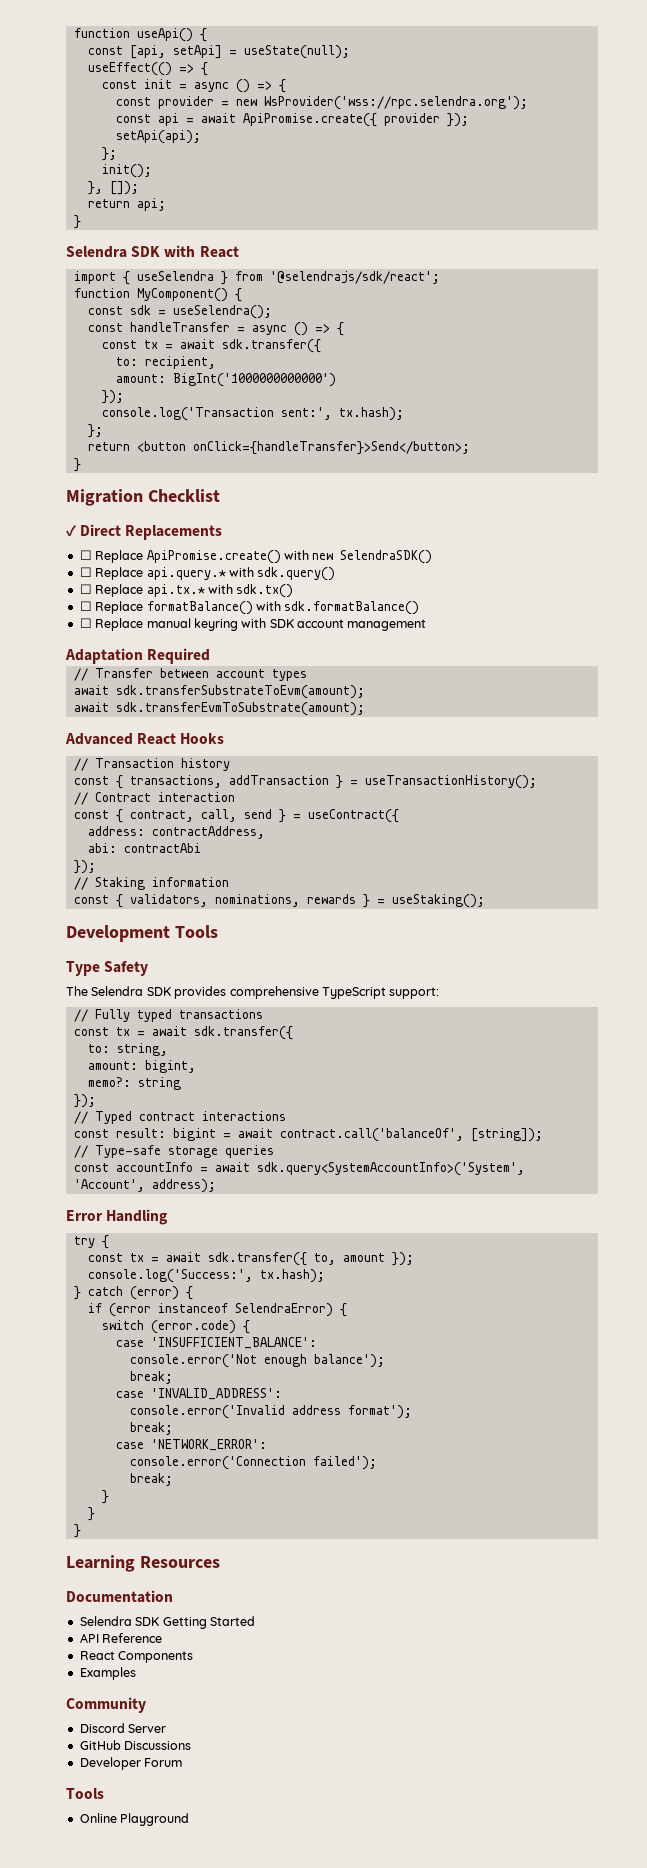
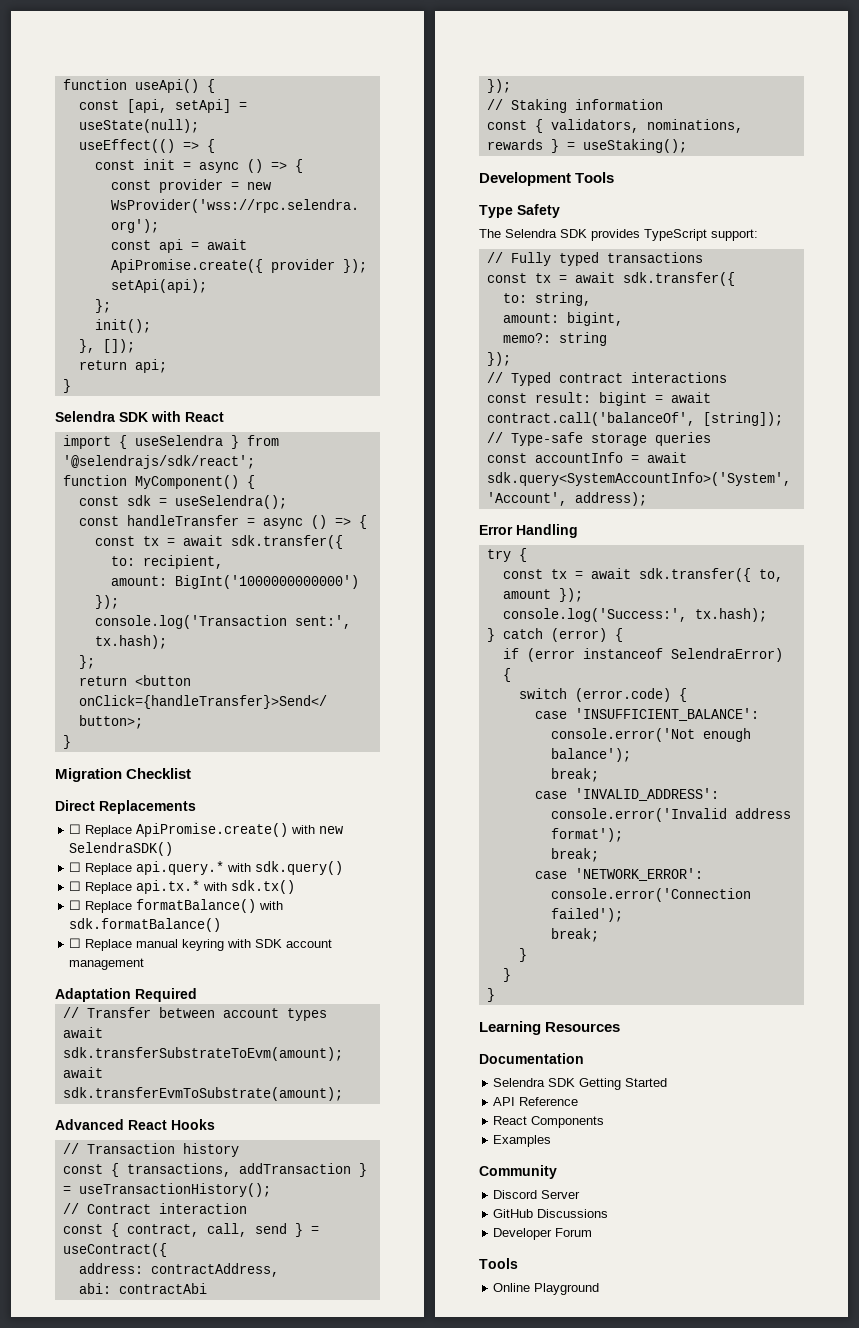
[66,525,77,536] ✓ -> (192, 773) none
[229,986,319,999] comprehensive -> (640, 235) none

